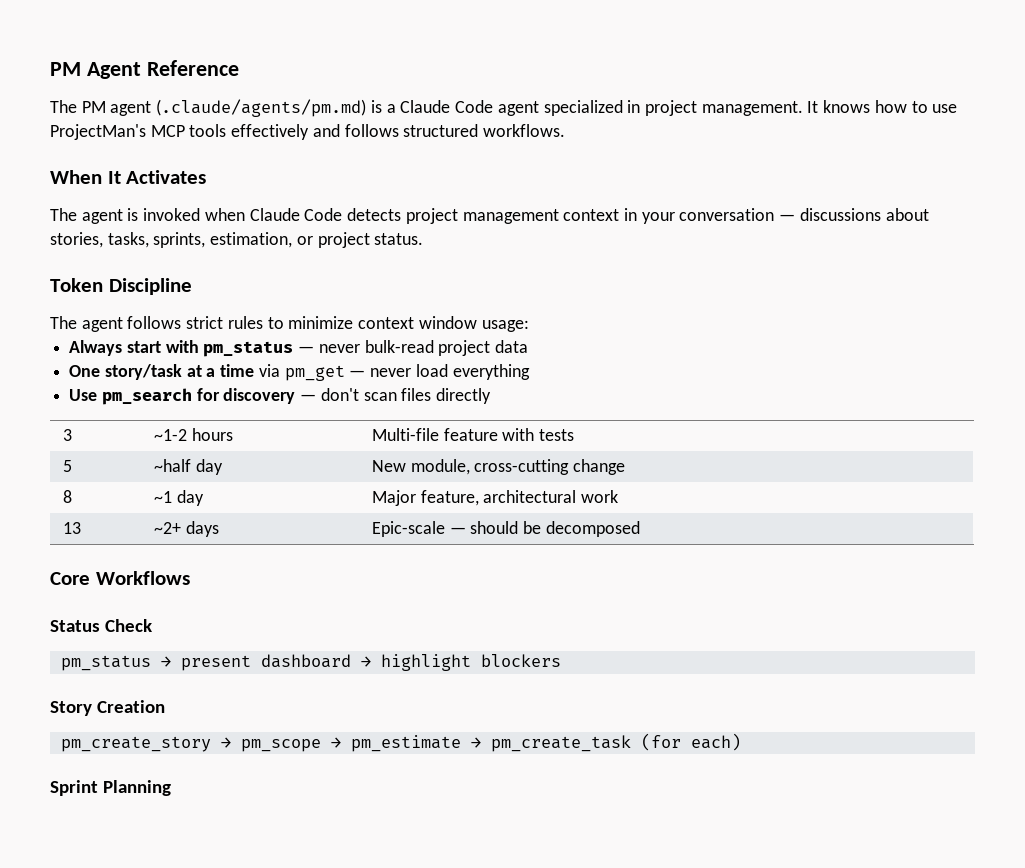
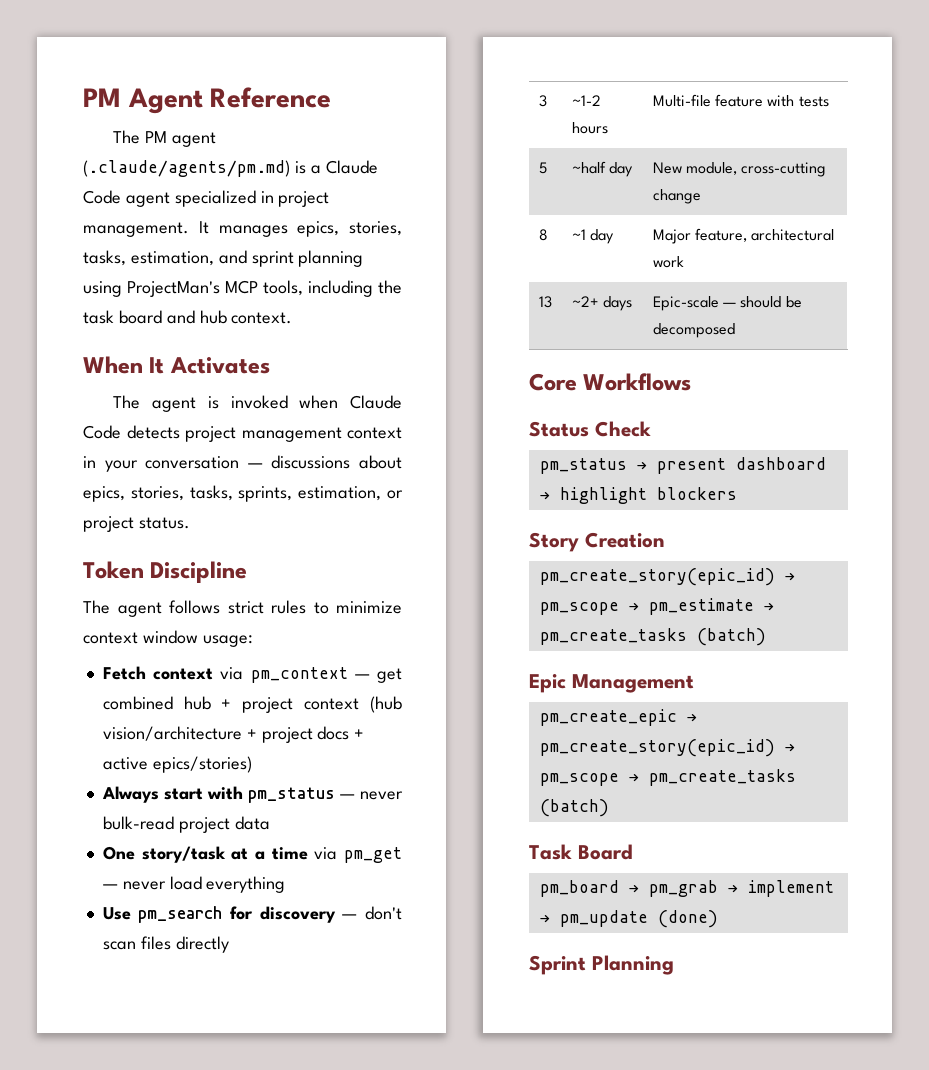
[823,100,958,113] [50,124,566,140] knows how to use ProjectMan's MCP tools effectively and follows structured workflows. -> [218,221,402,237] [83,250,364,267] [83,280,402,297] [83,310,293,324] manages epics, stories, tasks, estimation, and sprint planning using ProjectMan's MCP tools, including the task board and hub context.
(929, 214) none -> [83,486,125,502] epics,
(529, 326) none -> [102,666,402,683] [102,696,402,713] [102,726,365,743] [102,756,252,773] // Fetch context via pm_context — get combined hub + project context (hub vision/architecture + project docs + active epics/stories)
[60,736,211,752] pm_create_story -> [539,568,775,586] pm_create_story(epic_id)
[490,733,741,752] pm_create_task (for each) -> [539,628,766,646] [529,674,694,693] [539,709,697,726] [539,739,795,757] [539,769,796,786] [539,799,609,817] [529,844,633,860] [539,880,834,897] [539,910,718,928] pm_create_tasks (batch) // Epic Management // pm_create_epic → pm_create_story(epic_id) → pm_scope → pm_create_tasks (batch) // Task Board // pm_board → pm_grab → implement → pm_update (done)

